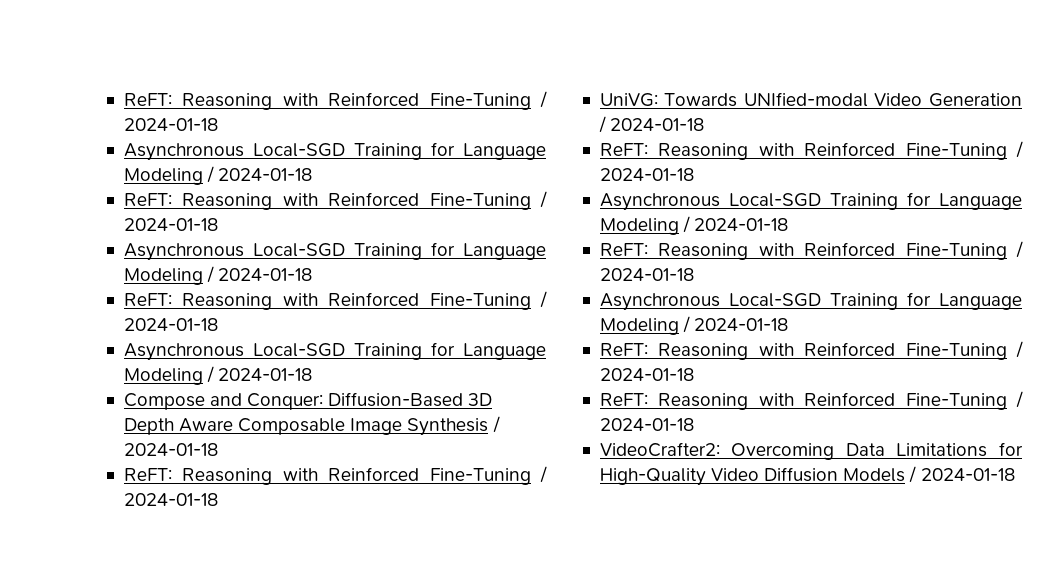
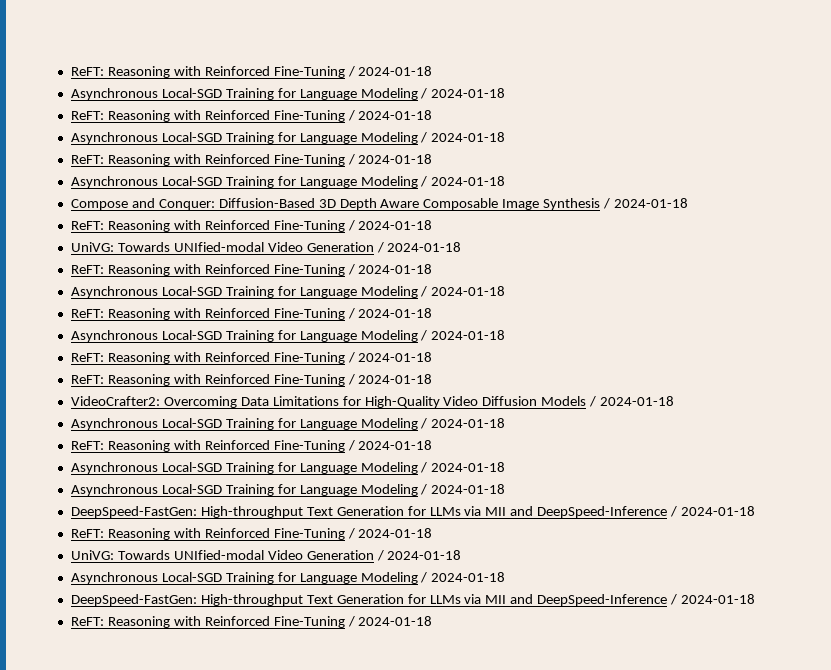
(1015, 474) none -> [70,418,506,430] [70,440,433,452] [70,462,506,474] [70,484,506,496] [70,506,756,518] [70,528,433,540] [70,550,462,561] [70,572,506,584] [70,594,756,606] [70,616,433,628] // Asynchronous Local-SGD Training for Language Modeling / 2024-01-18 // ReFT: Reasoning with Reinforced Fine-Tuning / 2024-01-18 // Asynchronous Local-SGD Training for Language Modeling / 2024-01-18 // Asynchronous Local-SGD Training for Language Modeling / 2024-01-18 // DeepSpeed-FastGen: High-throughput Text Generation for LLMs via MII and DeepSpeed-Inference / 2024-01-18 // ReFT: Reasoning with Reinforced Fine-Tuning / 2024-01-18 // UniVG: Towards UNIfied-modal Video Generation / 2024-01-18 // Asynchronous Local-SGD Training for Language Modeling / 2024-01-18 // DeepSpeed-FastGen: High-throughput Text Generation for LLMs via MII and DeepSpeed-Inference / 2024-01-18 // ReFT: Reasoning with Reinforced Fine-Tuning / 2024-01-18

